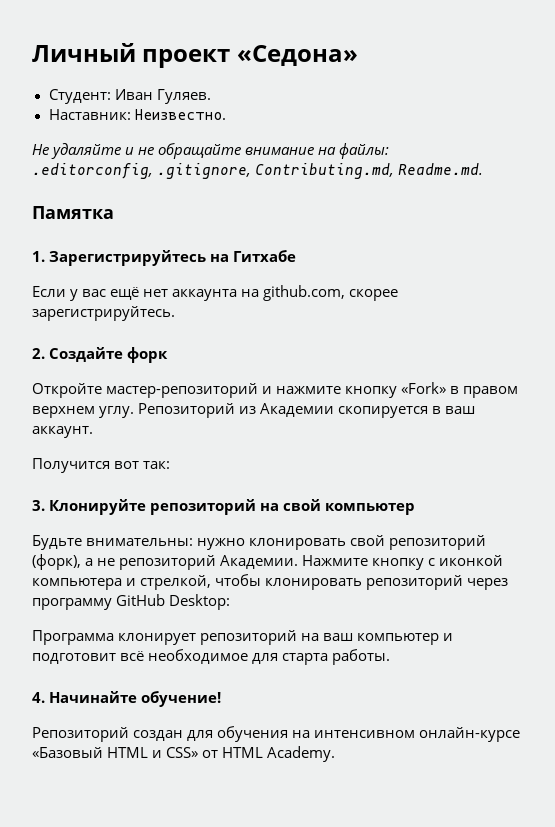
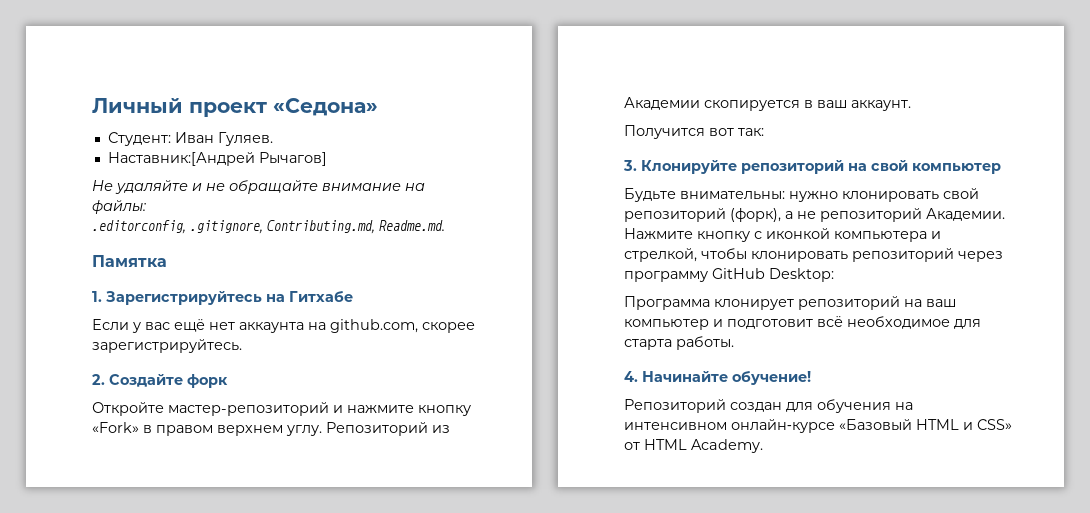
[48,109,226,120] Наставник: Неизвестно. -> [107,152,327,166] Наставник:[Андрей Рычагов]

